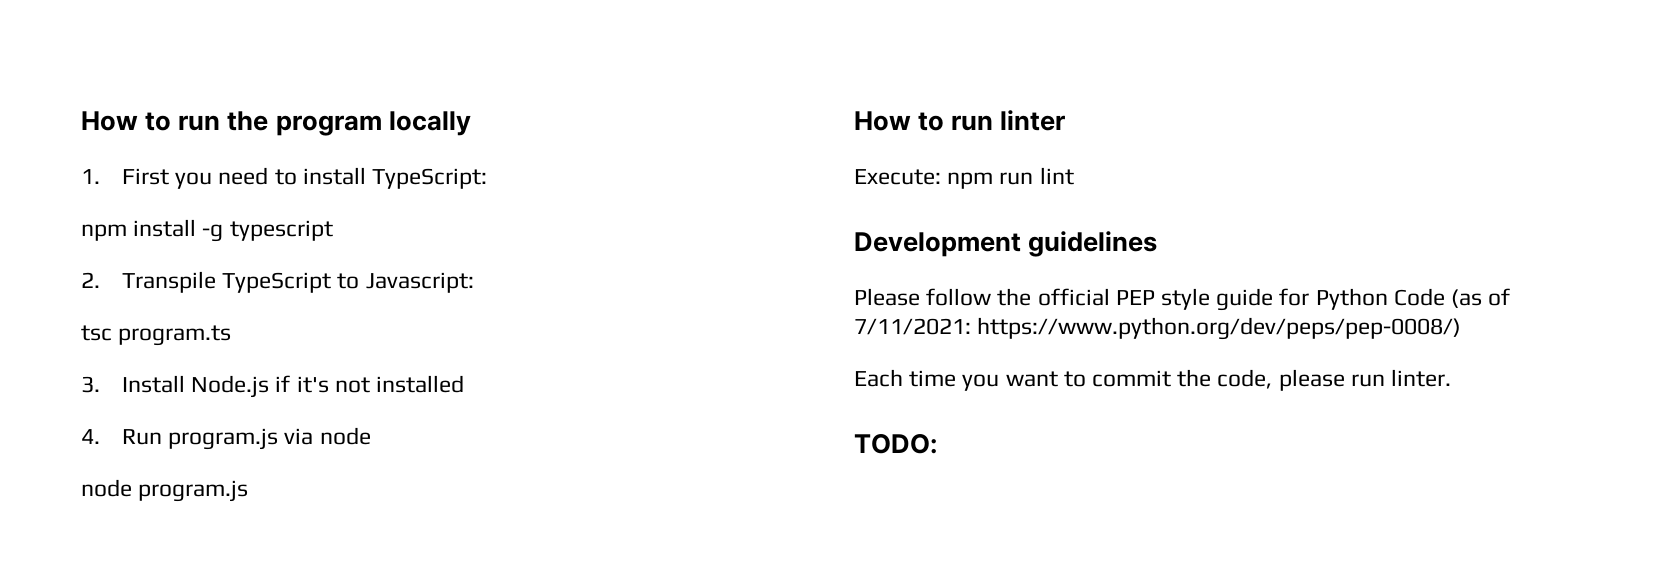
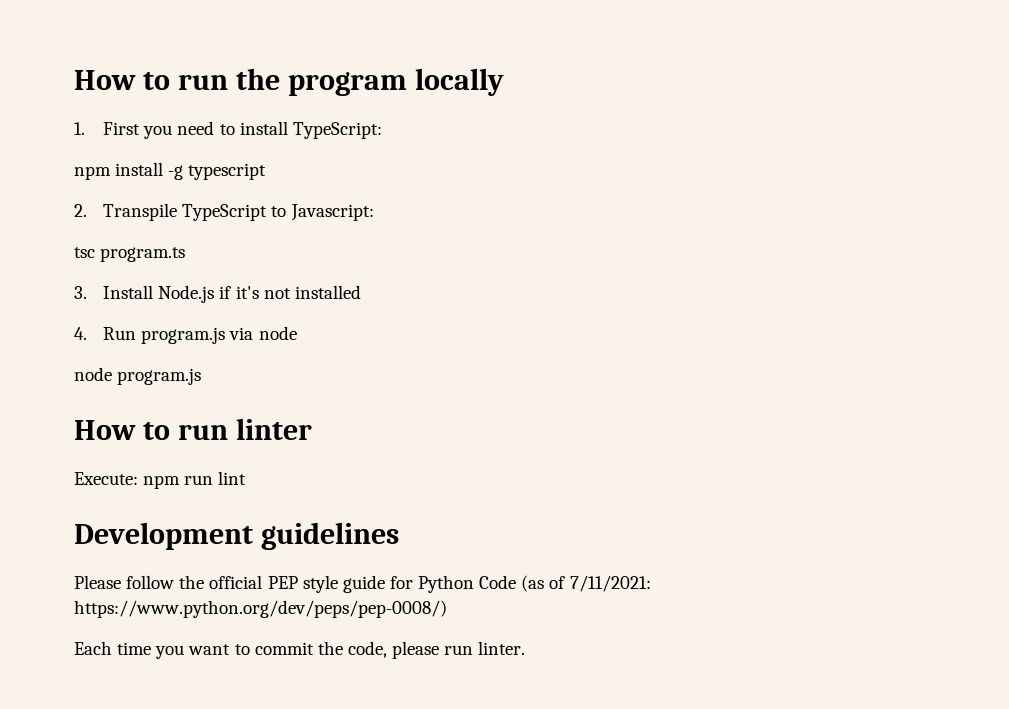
[854,434,937,454] // TODO: -> (526, 648) none

